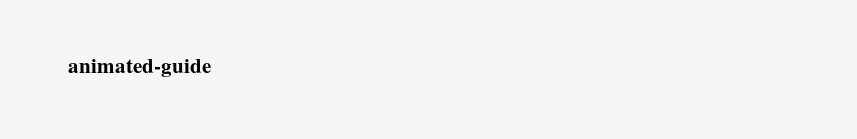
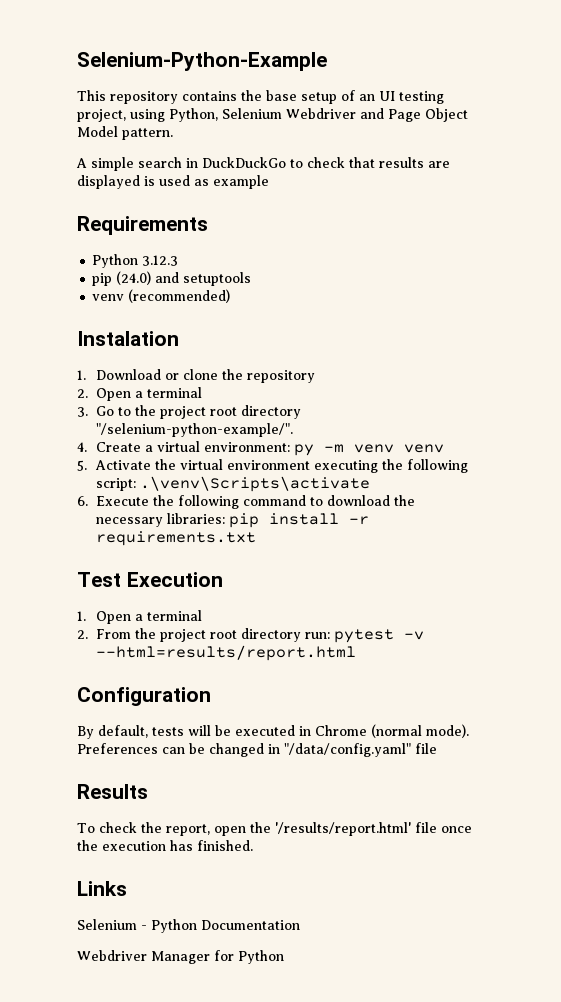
[68,59,211,77] animated-guide -> [77,52,327,71] [77,90,444,104] [77,108,468,122] [77,126,173,140] [76,157,450,171] [77,175,269,189] [77,216,208,235] [92,254,179,268] [92,271,252,286] [92,289,231,303] [77,331,179,346] [77,369,315,383] [77,387,202,401] [77,405,301,419] [95,423,293,437] [77,441,444,456] [77,459,468,473] [95,476,370,492] [77,495,415,509] [95,513,369,528] [95,531,256,546] [77,572,223,587] [77,610,202,624] [77,628,424,643] [95,645,356,661] [77,687,211,706] [77,724,469,739] [77,743,437,757] [77,784,148,799] [77,822,472,836] [77,840,253,851] [77,881,127,896] [77,919,300,933] [77,950,284,964] Selenium-Python-Example // This repository contains the base setup of an UI testing project, using Python, Selenium Webdriver and Page Object Model pattern. // A simple search in DuckDuckGo to check that results are displayed is used as example // Requirements // Python 3.12.3 // pip (24.0) and setuptools // venv (recommended) // Instalation // 1. Download or clone the repository // 2. Open a terminal // 3. Go to the project root directory "/selenium-python-example/". // 4. Create a virtual environment: py -m venv venv // 5. Activate the virtual environment executing the following script: .\venv\Scripts\activate // 6. Execute the following command to download the necessary libraries: pip install -r requirements.txt // Test Execution // 1. Open a terminal // 2. From the project root directory run: pytest -v --html=results/report.html // Configuration // By default, tests will be executed in Chrome (normal mode). Preferences can be changed in "/data/config.yaml" file // Results // To check the report, open the '/results/report.html' file once the execution has finished. // Links // Selenium - Python Documentation // Webdriver Manager for Python

